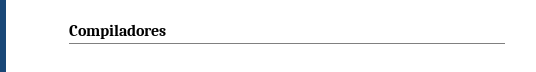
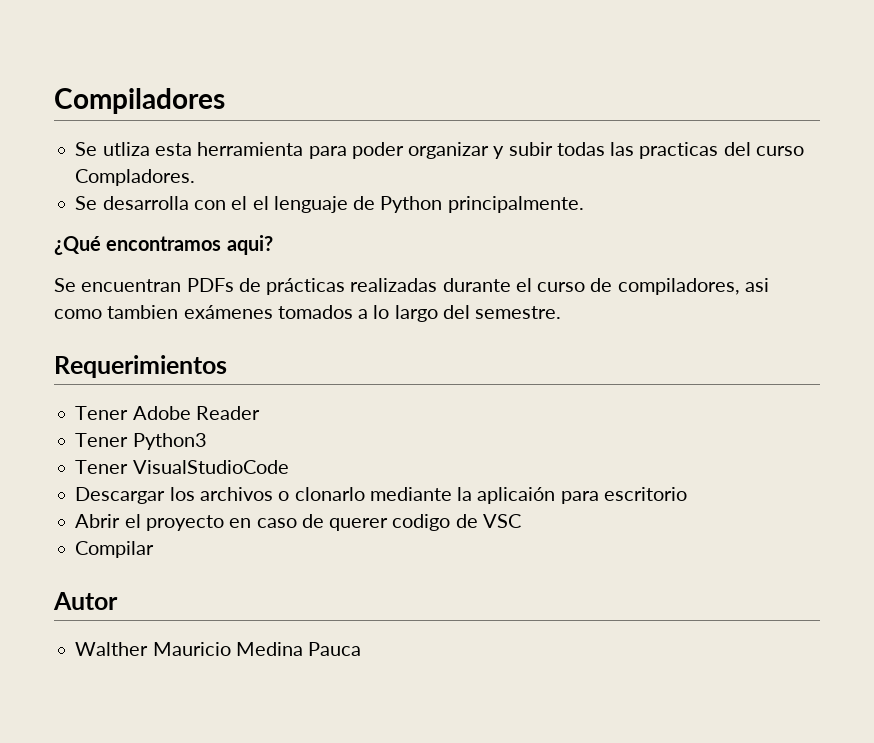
(166, 31) none -> [75,142,804,159] [75,169,196,186] [75,196,584,213] [54,235,273,255] [54,278,769,295] [54,305,562,322] [54,355,227,378] [75,406,260,420] [75,433,207,450] [75,460,289,474] [75,487,687,504] [75,514,521,531] [75,541,155,558] [53,592,118,610] [75,642,362,656] // Se utliza esta herramienta para poder organizar y subir todas las practicas del curso Compladores. // Se desarrolla con el el lenguaje de Python principalmente. // ¿Qué encontramos aqui? // Se encuentran PDFs de prácticas realizadas durante el curso de compiladores, asi como tambien exámenes tomados a lo largo del semestre. // Requerimientos // Tener Adobe Reader // Tener Python3 // Tener VisualStudioCode // Descargar los archivos o clonarlo mediante la aplicaión para escritorio // Abrir el proyecto en caso de querer codigo de VSC // Compilar // Autor // Walther Mauricio Medina Pauca

